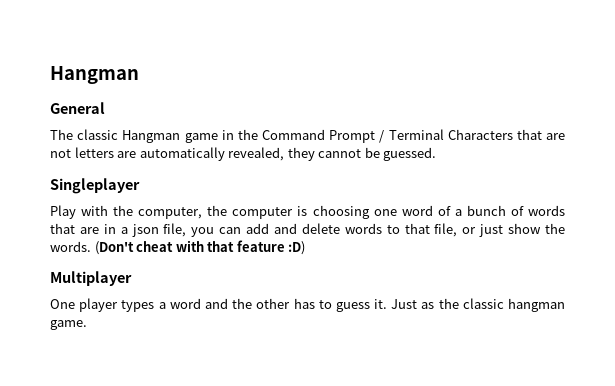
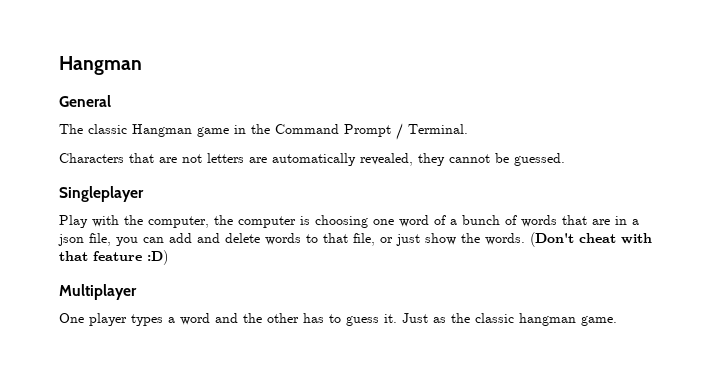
[388,129,444,140] Terminal -> [408,124,468,134] Terminal. //

